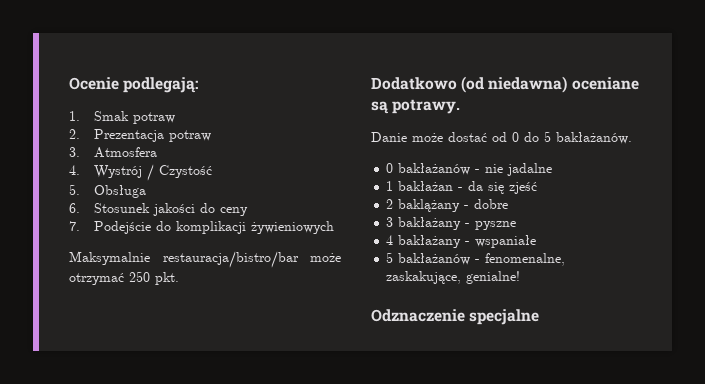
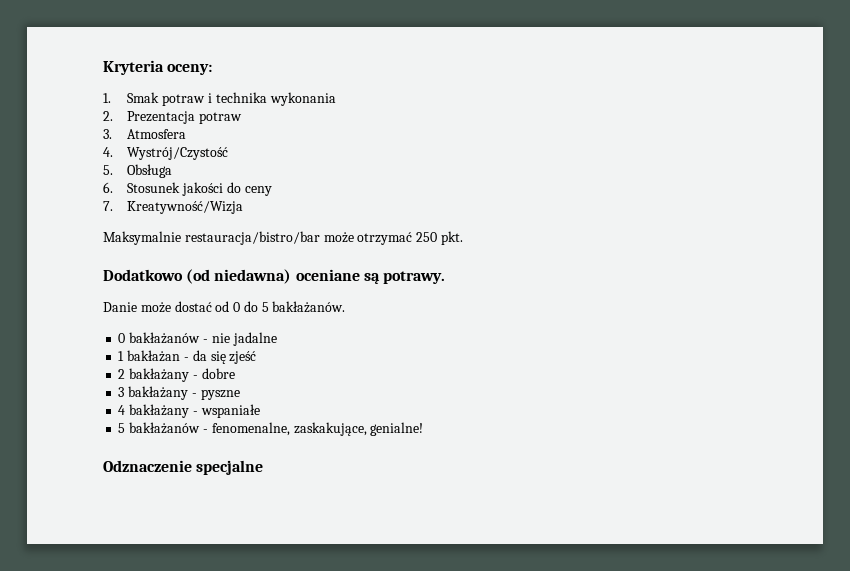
[69,77,199,93] Ocenie podlegają: -> [103,60,213,75] Kryteria oceny:
(175, 118) none -> [207,92,336,106] i technika wykonania
[93,164,212,181] Wystrój / Czystość -> [127,147,229,160] Wystrój/Czystość
[93,221,334,234] Podejście do komplikacji żywieniowych -> [127,201,244,214] Kreatywność/Wizja
[398,199,461,212] baklążany -> [129,368,190,382] bakłażany

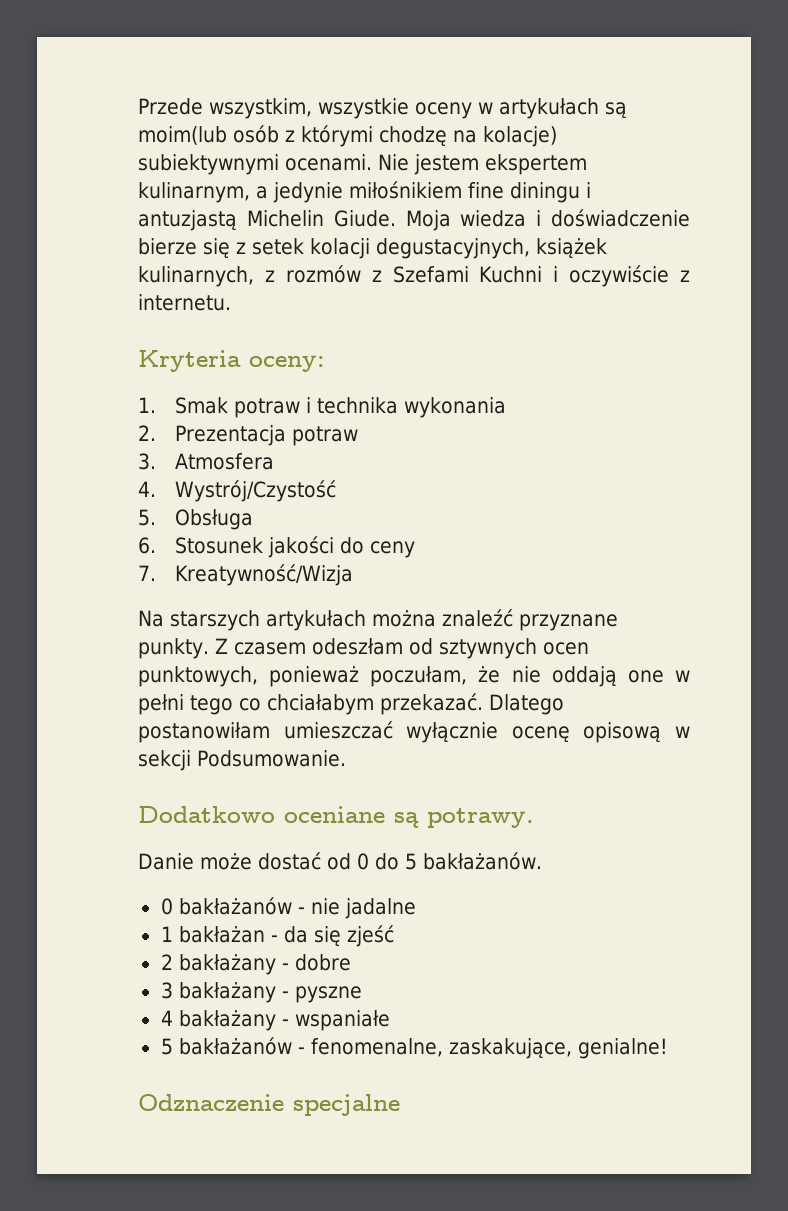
(103, 67) none -> [138,98,627,119] [138,125,557,147] [138,154,587,175] [138,181,591,203] [138,209,690,231] [138,238,607,259] [138,265,690,287] [138,294,231,311] Przede wszystkim, wszystkie oceny w artykułach są moim(lub osób z którymi chodzę na kolacje) subiektywnymi ocenami. Nie jestem ekspertem kulinarnym, a jedynie miłośnikiem fine diningu i antuzjastą Michelin Giude. Moja wiedza i doświadczenie bierze się z setek kolacji degustacyjnych, książek kulinarnych, z rozmów z Szefami Kuchni i oczywiście z internetu. //
[103,231,463,245] Maksymalnie restauracja/bistro/bar może otrzymać 250 pkt. -> [138,609,618,631] [138,638,589,659] [138,666,690,687] [138,693,564,715] [138,721,691,743] [138,750,346,771] Na starszych artykułach można znaleźć przyznane punkty. Z czasem odeszłam od sztywnych ocen punktowych, ponieważ poczułam, że nie oddają one w pełni tego co chciałabym przekazać. Dlatego postanowiłam umieszczać wyłącznie ocenę opisową w sekcji Podsumowanie.
[186,269,292,284] (od niedawna) -> (275, 814) none

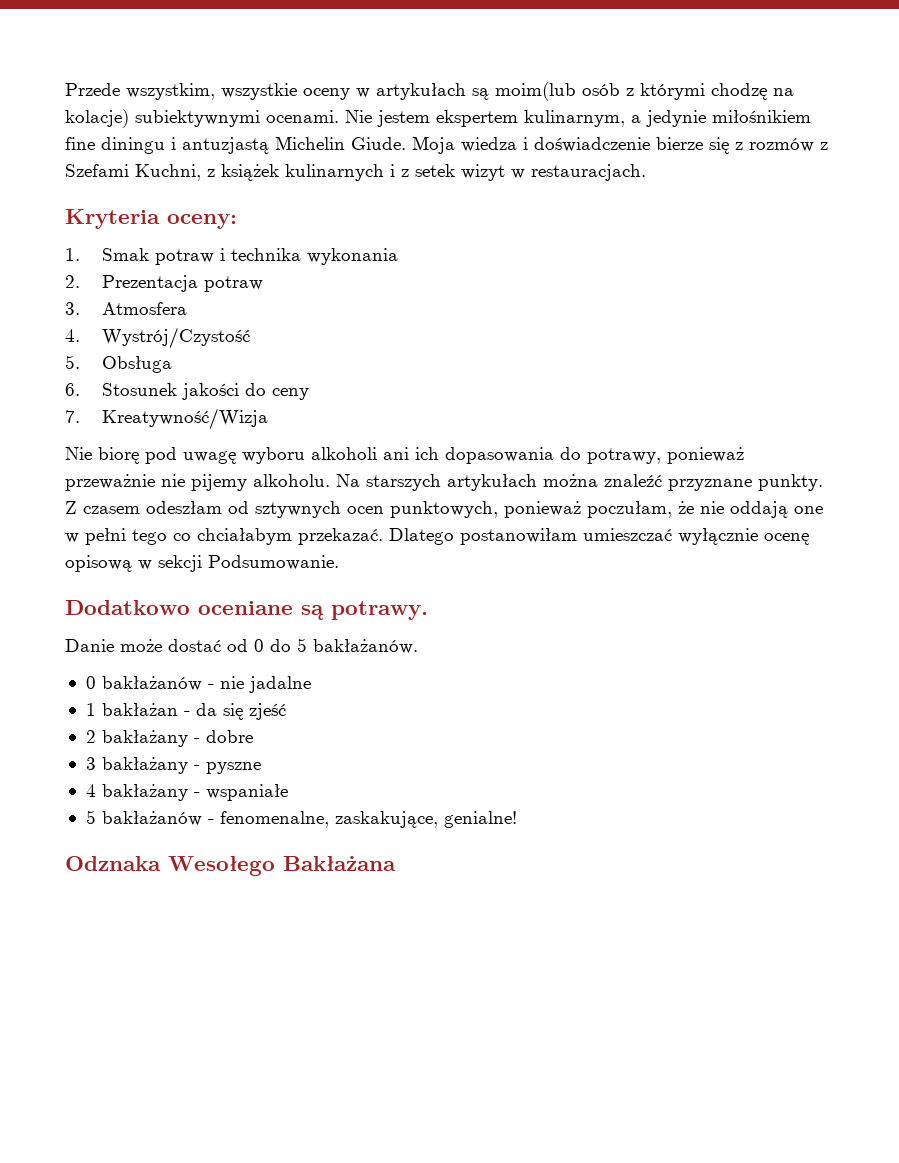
[252,238,607,259] [138,265,690,287] [138,294,231,311] setek kolacji degustacyjnych, książek kulinarnych, z rozmów z Szefami Kuchni i oczywiście z internetu. -> [749,138,828,152] [65,164,646,181] rozmów z Szefami Kuchni, z książek kulinarnych i z setek wizyt w restauracjach.
(354, 575) none -> [65,447,744,464] [65,474,330,491] Nie biorę pod uwagę wyboru alkoholi ani ich dopasowania do potrawy, ponieważ przeważnie nie pijemy alkoholu.
[138,1094,400,1116] Odznaczenie specjalne -> [65,856,396,876] Odznaka Wesołego Bakłażana

